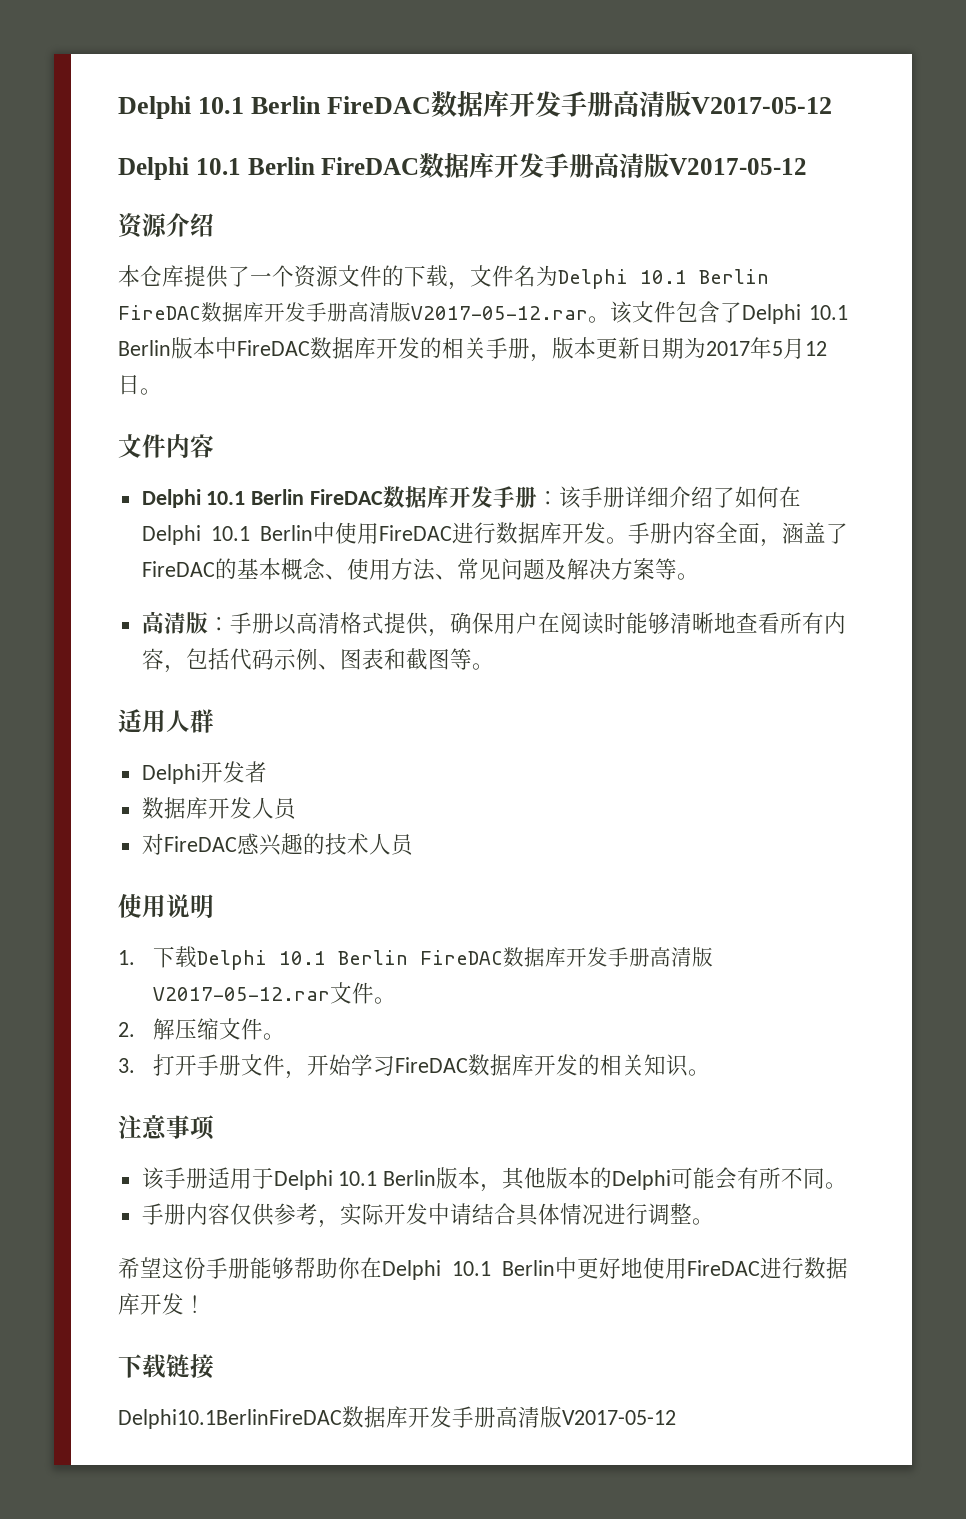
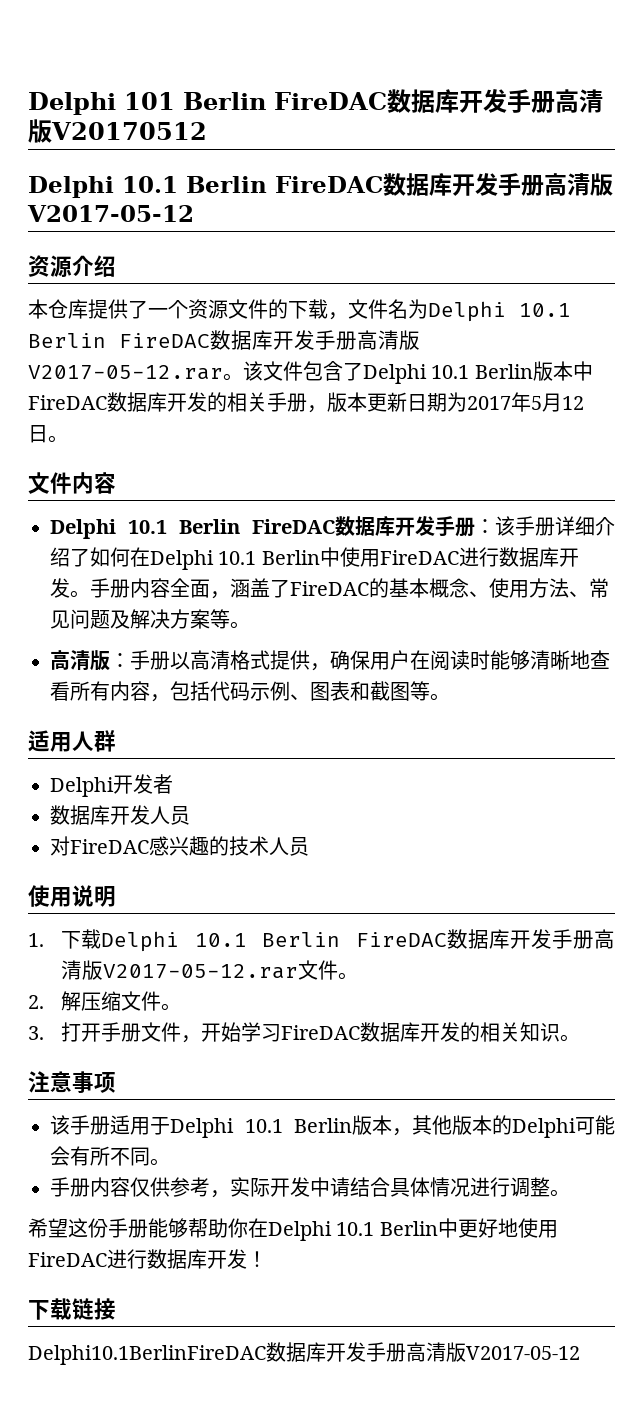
[118,90,833,119] Delphi 10.1 Berlin FireDAC数据库开发手册高清版V2017-05-12 -> [28,89,603,115] [28,119,207,143] Delphi 101 Berlin FireDAC数据库开发手册高清版V20170512

